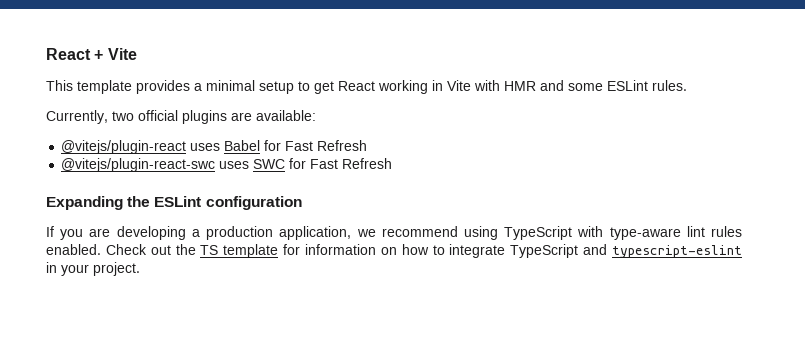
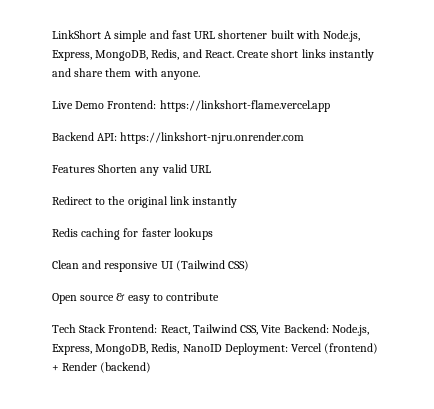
[46,48,137,60] [46,80,687,94] [46,110,316,124] [61,140,368,154] [61,158,393,172] [46,196,302,210] [46,226,742,240] [46,244,742,258] [46,262,140,276] React + Vite // This template provides a minimal setup to get React working in Vite with HMR and some ESLint rules. // Currently, two official plugins are available: // @vitejs/plugin-react uses Babel for Fast Refresh // @vitejs/plugin-react-swc uses SWC for Fast Refresh // Expanding the ESLint configuration // If you are developing a production application, we recommend using TypeScript with type-aware lint rules enabled. Check out the TS template for information on how to integrate TypeScript and typescript-eslint in your project. -> [52,30,361,42] [52,49,374,61] [52,68,200,80] [52,100,330,112] [52,132,305,144] [52,164,211,176] [52,196,238,208] [52,228,213,240] [52,260,250,272] [52,292,220,304] [52,324,369,336] [52,343,379,355] [52,362,152,373] LinkShort A simple and fast URL shortener built with Node.js, Express, MongoDB, Redis, and React. Create short links instantly and share them with anyone. // Live Demo Frontend: https://linkshort-flame.vercel.app // Backend API: https://linkshort-njru.onrender.com // Features Shorten any valid URL // Redirect to the original link instantly // Redis caching for faster lookups // Clean and responsive UI (Tailwind CSS) // Open source & easy to contribute // Tech Stack Frontend: React, Tailwind CSS, Vite Backend: Node.js, Express, MongoDB, Redis, NanoID Deployment: Vercel (frontend) + Render (backend)

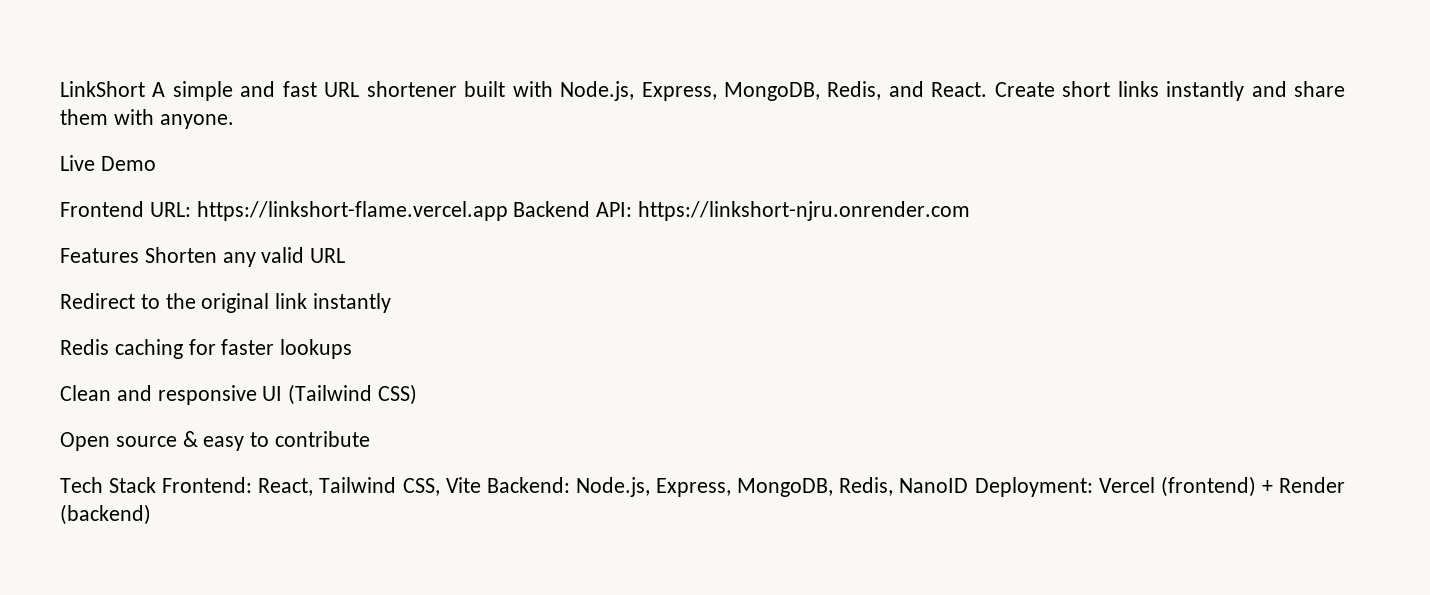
[107,100,157,109] Frontend: -> [60,201,191,217] // Frontend URL:
(330, 106) // -> (508, 211) none

